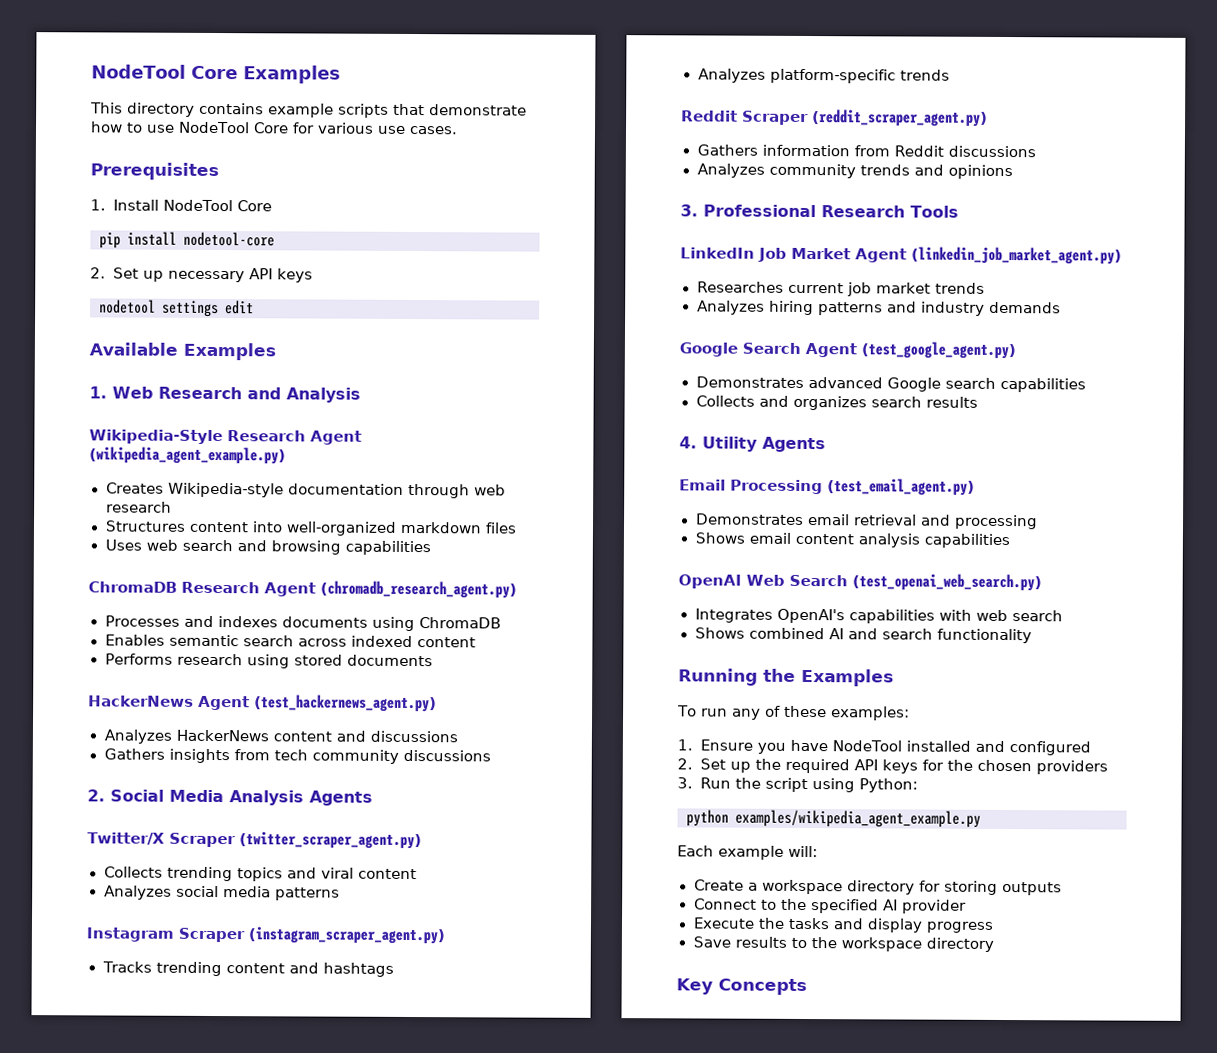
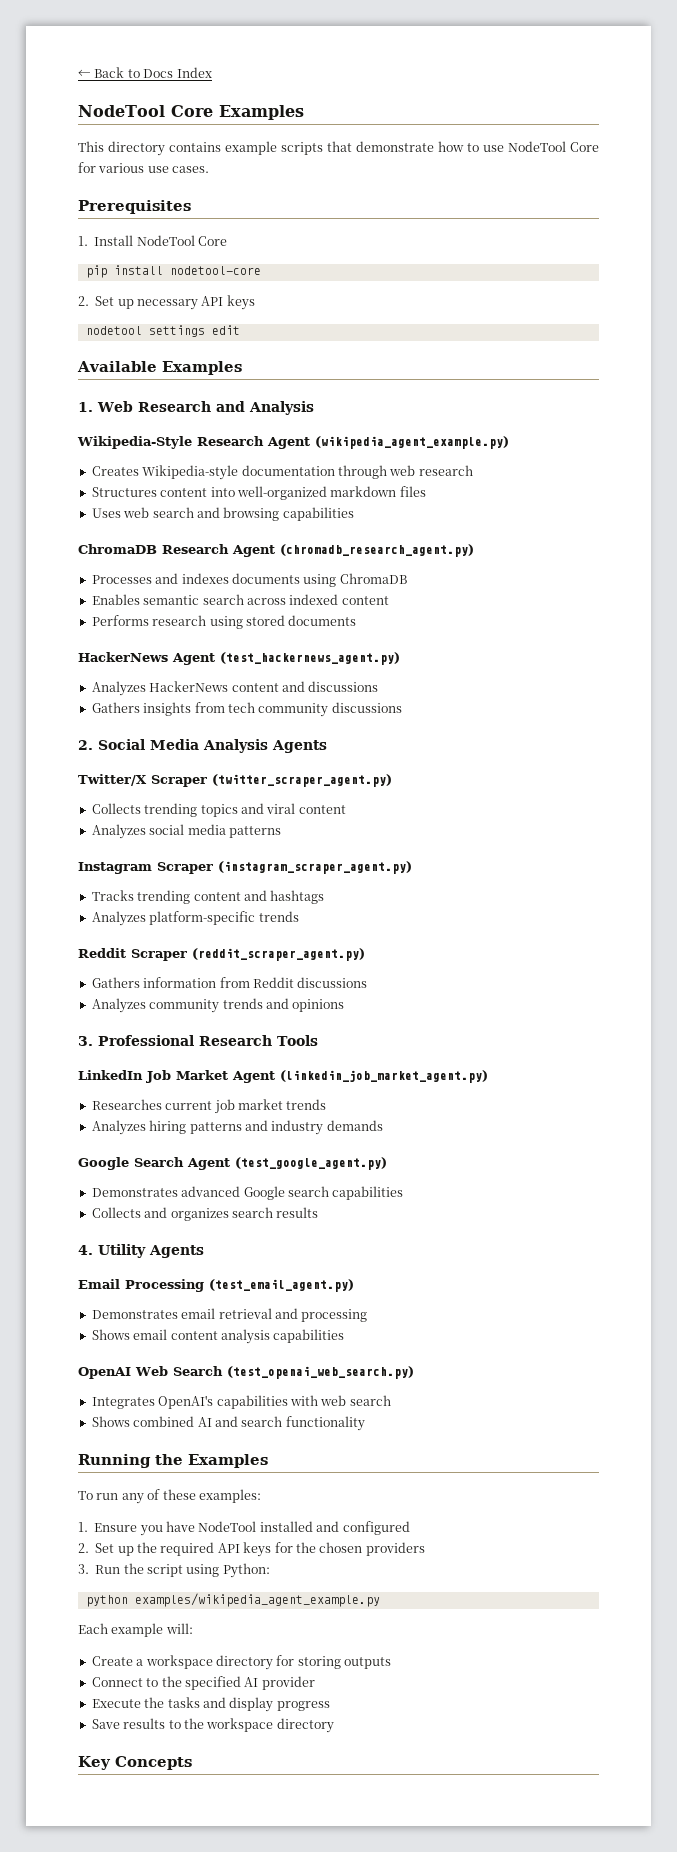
(91, 71) none -> [78,67,212,78] ← Back to Docs Index //

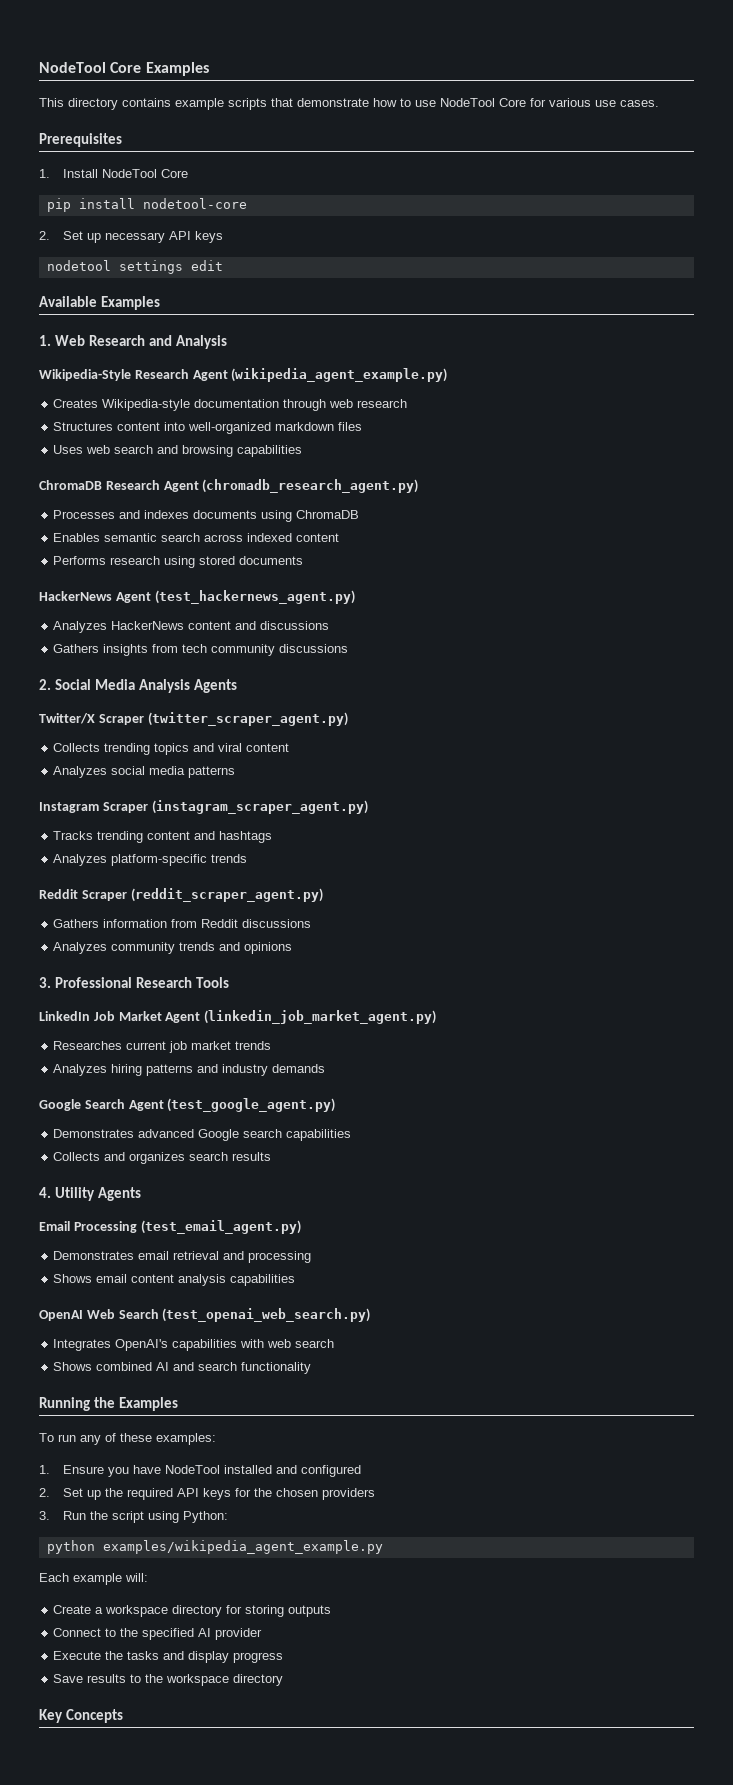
[78,67,212,78] ← Back to Docs Index // -> (39, 67) none

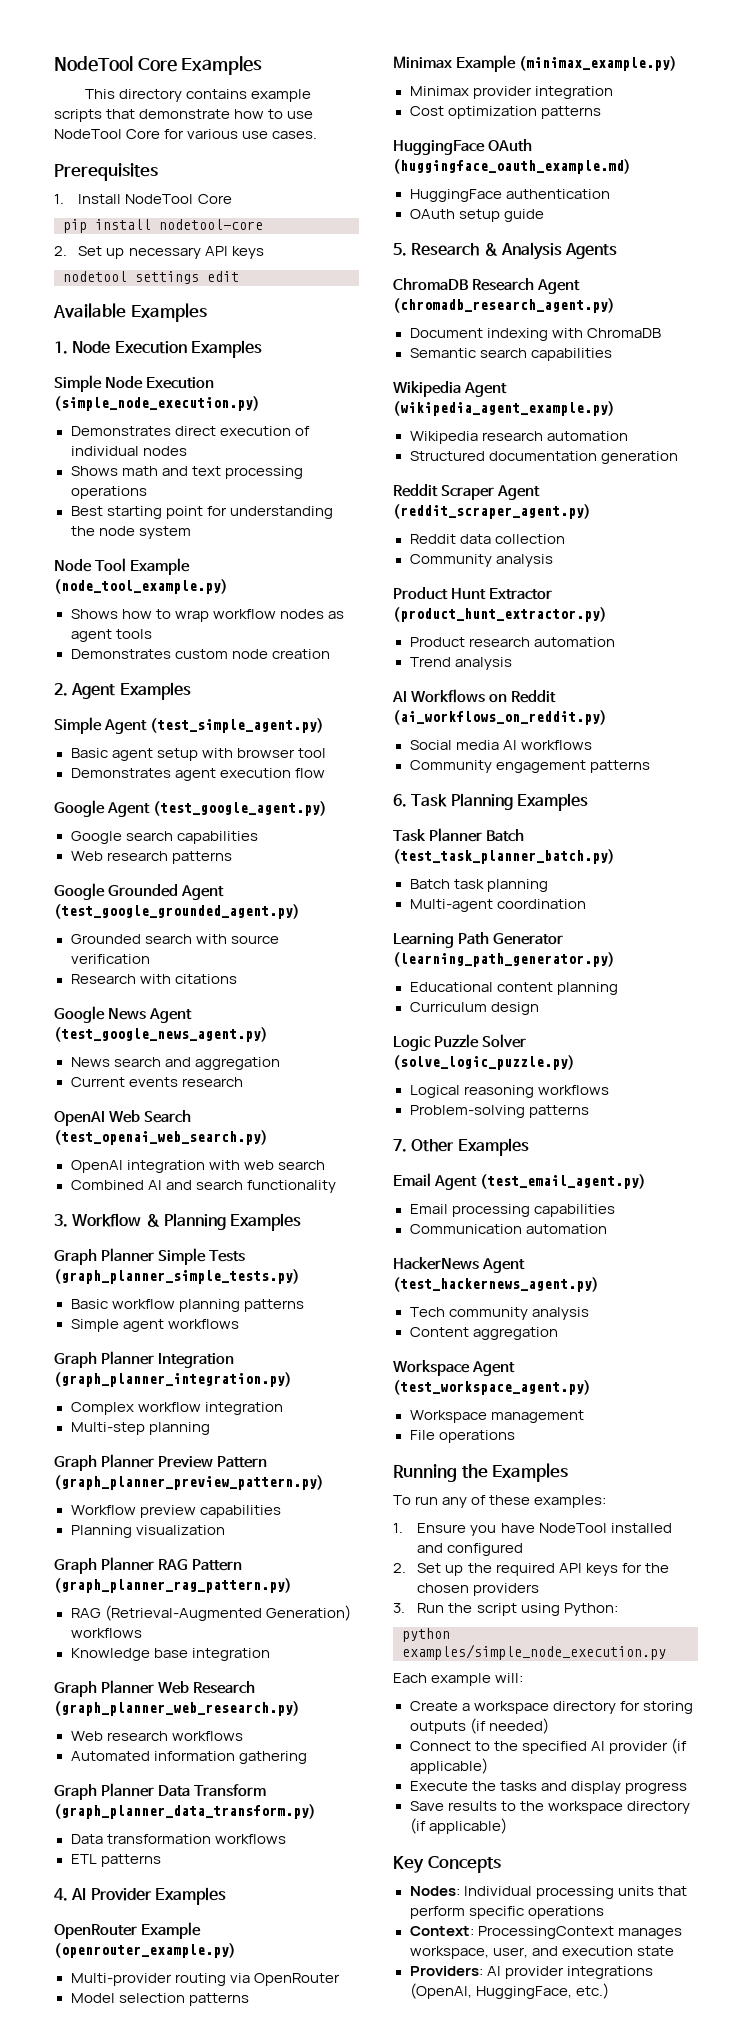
[54,335,227,349] [39,368,448,382] [53,399,408,411] [53,422,363,434] [53,445,303,457] [39,479,419,493] [53,510,360,522] [53,533,340,542] [53,556,304,568] [39,590,355,604] [53,621,330,633] [53,644,349,656] [39,679,237,693] [39,712,348,726] [53,743,290,755] [53,766,236,778] [39,800,368,814] [53,831,273,843] [53,854,248,866] [39,888,323,902] [53,919,312,928] [53,942,293,954] [39,977,229,988] [39,1010,437,1024] [53,1041,272,1053] [53,1064,326,1076] [39,1098,336,1112] [53,1129,352,1141] [53,1152,272,1164] [39,1187,141,1201] [39,1220,301,1234] [53,1251,312,1263] [53,1274,296,1286] [39,1308,371,1322] [53,1339,335,1351] [53,1362,312,1374] Web Research and Analysis // Wikipedia-Style Research Agent (wikipedia_agent_example.py) // Creates Wikipedia-style documentation through web research // Structures content into well-organized markdown files // Uses web search and browsing capabilities // ChromaDB Research Agent (chromadb_research_agent.py) // Processes and indexes documents using ChromaDB // Enables semantic search across indexed content // Performs research using stored documents // HackerNews Agent (test_hackernews_agent.py) // Analyzes HackerNews content and discussions // Gathers insights from tech community discussions // 2. Social Media Analysis Agents // Twitter/X Scraper (twitter_scraper_agent.py) // Collects trending topics and viral content // Analyzes social media patterns // Instagram Scraper (instagram_scraper_agent.py) // Tracks trending content and hashtags // Analyzes platform-specific trends // Reddit Scraper (reddit_scraper_agent.py) // Gathers information from Reddit discussions // Analyzes community trends and opinions // 3. Professional Research Tools // LinkedIn Job Market Agent (linkedin_job_market_agent.py) // Researches current job market trends // Analyzes hiring patterns and industry demands // Google Search Agent (test_google_agent.py) // Demonstrates advanced Google search capabilities // Collects and organizes search results // 4. Utility Agents // Email Processing (test_email_agent.py) // Demonstrates email retrieval and processing // Shows email content analysis capabilities // OpenAI Web Search (test_openai_web_search.py) // Integrates OpenAI's capabilities with web search // Shows combined AI and search functionality -> [72,340,262,358] [54,375,215,392] [54,396,260,411] [70,426,310,436] [70,446,187,456] [70,466,303,479] [70,486,147,499] [70,506,333,519] [70,526,191,539] [54,558,191,575] [54,579,228,594] [70,609,344,622] [70,629,152,642] [70,649,330,659] [54,682,191,700] [54,717,325,734] [70,748,326,761] [70,768,325,781] [54,800,328,817] [70,831,258,844] [70,851,232,864] [54,883,225,900] [54,904,300,919] [70,934,279,944] [70,954,150,964] [70,974,237,984] [54,1006,193,1023] [54,1027,268,1042] [70,1057,280,1070] [70,1077,243,1087] [54,1110,192,1126] [54,1130,268,1145] [70,1160,325,1173] [70,1180,336,1193] [54,1213,302,1231] [54,1248,246,1265] [54,1269,300,1284] [70,1299,304,1312] [70,1319,239,1332] [54,1351,235,1368] [54,1372,292,1387] [70,1402,283,1415] [70,1422,210,1435] [54,1454,268,1471] [54,1475,324,1490] [70,1505,281,1518] [70,1525,225,1538] [54,1557,243,1574] [54,1578,292,1593] [70,1605,351,1621] [70,1628,142,1638] [70,1648,270,1661] [54,1680,256,1697] [54,1701,300,1716] [70,1731,243,1741] [70,1751,307,1764] [54,1783,267,1800] [54,1804,316,1819] [70,1834,286,1844] [70,1854,161,1867] [54,1887,226,1905] [54,1922,202,1939] [54,1943,236,1958] [70,1973,340,1986] [70,1993,249,2006] [393,55,678,72] [409,86,613,99] [409,106,601,119] [393,139,533,155] [393,159,631,174] [409,189,610,202] [409,209,544,222] [393,242,618,260] [393,278,581,294] [393,298,615,313] [409,328,661,341] [409,348,612,361] [393,381,508,397] [393,401,615,416] [409,431,628,444] [409,451,678,464] [393,484,541,500] [393,504,591,519] [409,534,565,544] [409,554,553,567] [393,587,553,600] [393,607,607,622] [409,637,615,647] [409,657,512,670] [392,689,557,703] [393,710,607,725] [409,740,592,750] [409,760,650,773] [393,793,588,811] [393,828,525,842] [393,849,615,864] [409,879,548,892] [409,899,586,912] [393,932,564,948] [393,952,615,967] [409,982,618,995] [409,1002,539,1015] [393,1034,527,1051] [393,1055,575,1070] [409,1085,609,1098] [409,1105,589,1118] [393,1138,529,1156] [393,1173,647,1190] [409,1204,615,1217] [409,1224,607,1234] [393,1257,526,1273] [393,1277,599,1292] [409,1307,589,1320] [409,1327,558,1340] [393,1360,516,1376] [393,1380,591,1395] [409,1410,584,1423] [409,1430,515,1443] Node Execution Examples // Simple Node Execution (simple_node_execution.py) // Demonstrates direct execution of individual nodes // Shows math and text processing operations // Best starting point for understanding the node system // Node Tool Example (node_tool_example.py) // Shows how to wrap workflow nodes as agent tools // Demonstrates custom node creation // 2. Agent Examples // Simple Agent (test_simple_agent.py) // Basic agent setup with browser tool // Demonstrates agent execution flow // Google Agent (test_google_agent.py) // Google search capabilities // Web research patterns // Google Grounded Agent (test_google_grounded_agent.py) // Grounded search with source verification // Research with citations // Google News Agent (test_google_news_agent.py) // News search and aggregation // Current events research // OpenAI Web Search (test_openai_web_search.py) // OpenAI integration with web search // Combined AI and search functionality // 3. Workflow & Planning Examples // Graph Planner Simple Tests (graph_planner_simple_tests.py) // Basic workflow planning patterns // Simple agent workflows // Graph Planner Integration (graph_planner_integration.py) // Complex workflow integration // Multi-step planning // Graph Planner Preview Pattern (graph_planner_preview_pattern.py) // Workflow preview capabilities // Planning visualization // Graph Planner RAG Pattern (graph_planner_rag_pattern.py) // RAG (Retrieval-Augmented Generation) workflows // Knowledge base integration // Graph Planner Web Research (graph_planner_web_research.py) // Web research workflows // Automated information gathering // Graph Planner Data Transform (graph_planner_data_transform.py) // Data transformation workflows // ETL patterns // 4. AI Provider Examples // OpenRouter Example (openrouter_example.py) // Multi-provider routing via OpenRouter // Model selection patterns // Minimax Example (minimax_example.py) // Minimax provider integration // Cost optimization patterns // HuggingFace OAuth (huggingface_oauth_example.md) // HuggingFace authentication // OAuth setup guide // 5. Research & Analysis Agents // ChromaDB Research Agent (chromadb_research_agent.py) // Document indexing with ChromaDB // Semantic search capabilities // Wikipedia Agent (wikipedia_agent_example.py) // Wikipedia research automation // Structured documentation generation // Reddit Scraper Agent (reddit_scraper_agent.py) // Reddit data collection // Community analysis // Product Hunt Extractor (product_hunt_extractor.py) // Product research automation // Trend analysis // AI Workflows on Reddit (ai_workflows_on_reddit.py) // Social media AI workflows // Community engagement patterns // 6. Task Planning Examples // Task Planner Batch (test_task_planner_batch.py) // Batch task planning // Multi-agent coordination // Learning Path Generator (learning_path_generator.py) // Educational content planning // Curriculum design // Logic Puzzle Solver (solve_logic_puzzle.py) // Logical reasoning workflows // Problem-solving patterns // 7. Other Examples // Email Agent (test_email_agent.py) // Email processing capabilities // Communication automation // HackerNews Agent (test_hackernews_agent.py) // Tech community analysis // Content aggregation // Workspace Agent (test_workspace_agent.py) // Workspace management // File operations
[102,1540,383,1554] examples/wikipedia_agent_example.py -> [402,1644,666,1660] examples/simple_node_execution.py
(332, 1611) none -> [469,1718,549,1734] (if needed)
(263, 1634) none -> [670,1738,687,1754] [409,1758,488,1774] (if applicable)
(284, 1680) none -> [409,1818,507,1834] (if applicable)
(124, 1716) none -> [409,1886,687,1899] [409,1906,604,1919] [409,1926,682,1939] [409,1946,674,1959] [409,1966,653,1979] [409,1983,609,1999] // Nodes: Individual processing units that perform specific operations // Context: ProcessingContext manages workspace, user, and execution state // Providers: AI provider integrations (OpenAI, HuggingFace, etc.)

